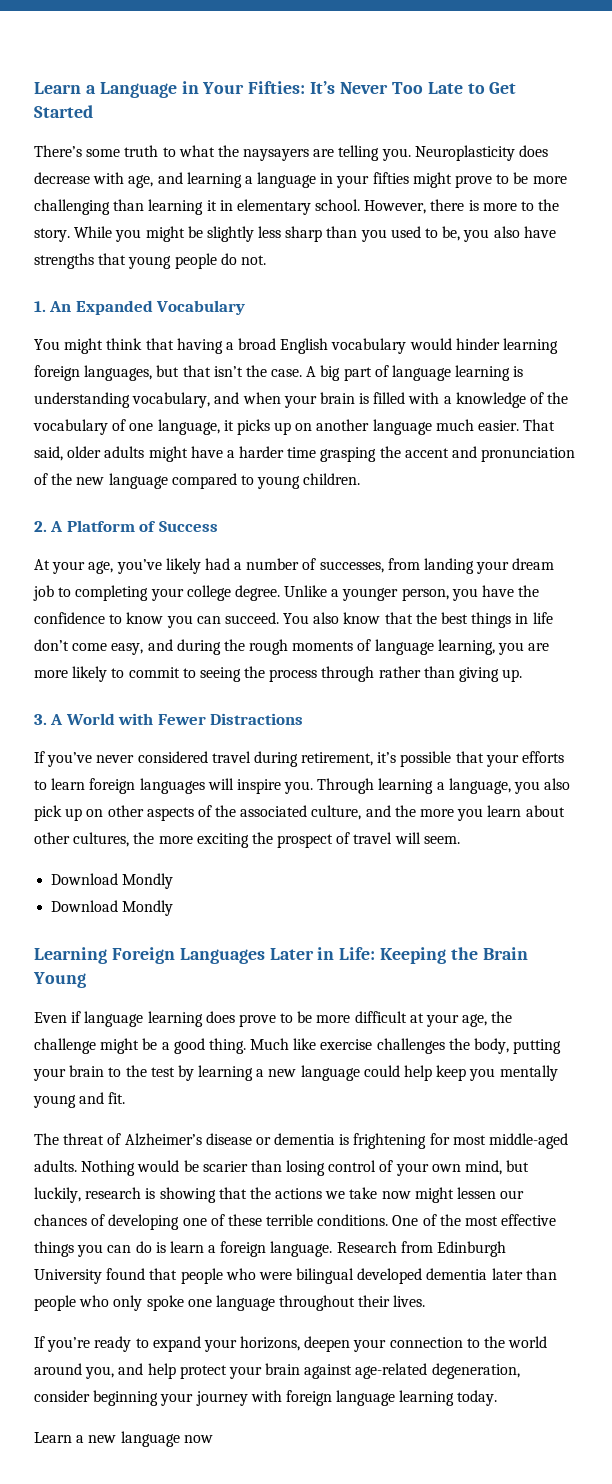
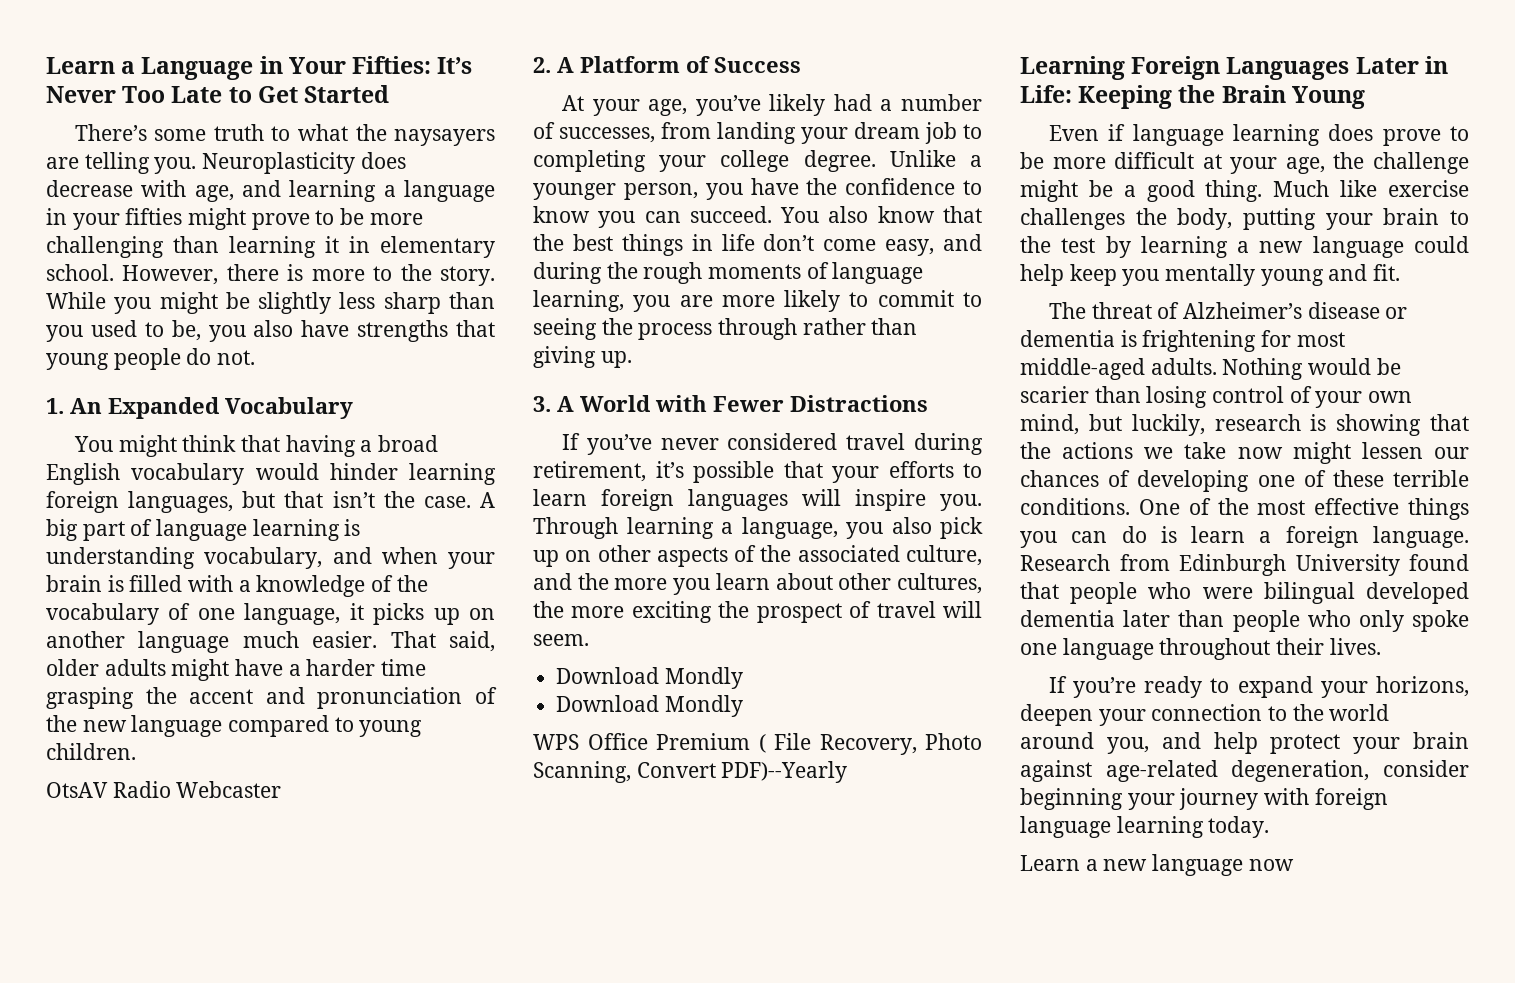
(361, 479) none -> [46,781,282,798] // OtsAV Radio Webcaster
(174, 908) none -> [533,733,982,755] [533,761,848,783] // WPS Office Premium ( File Recovery, Photo Scanning, Convert PDF)--Yearly

